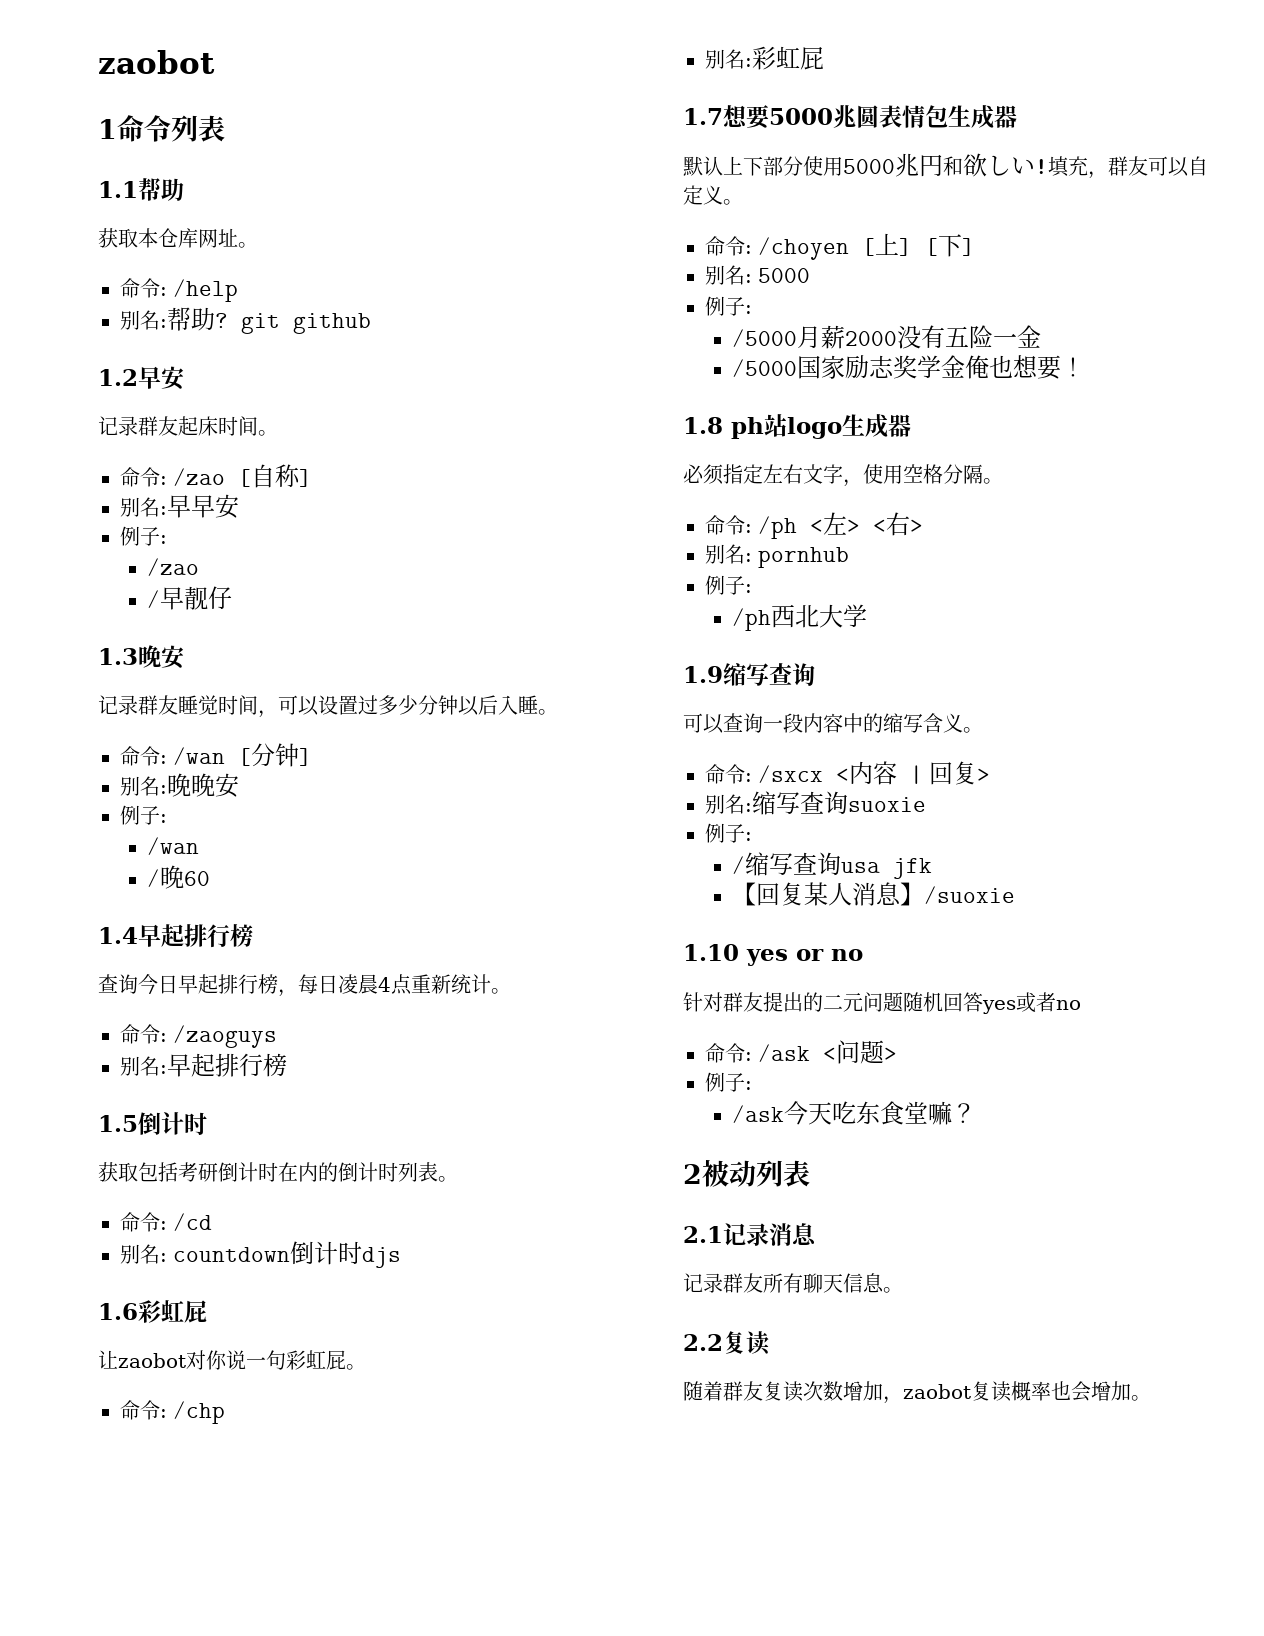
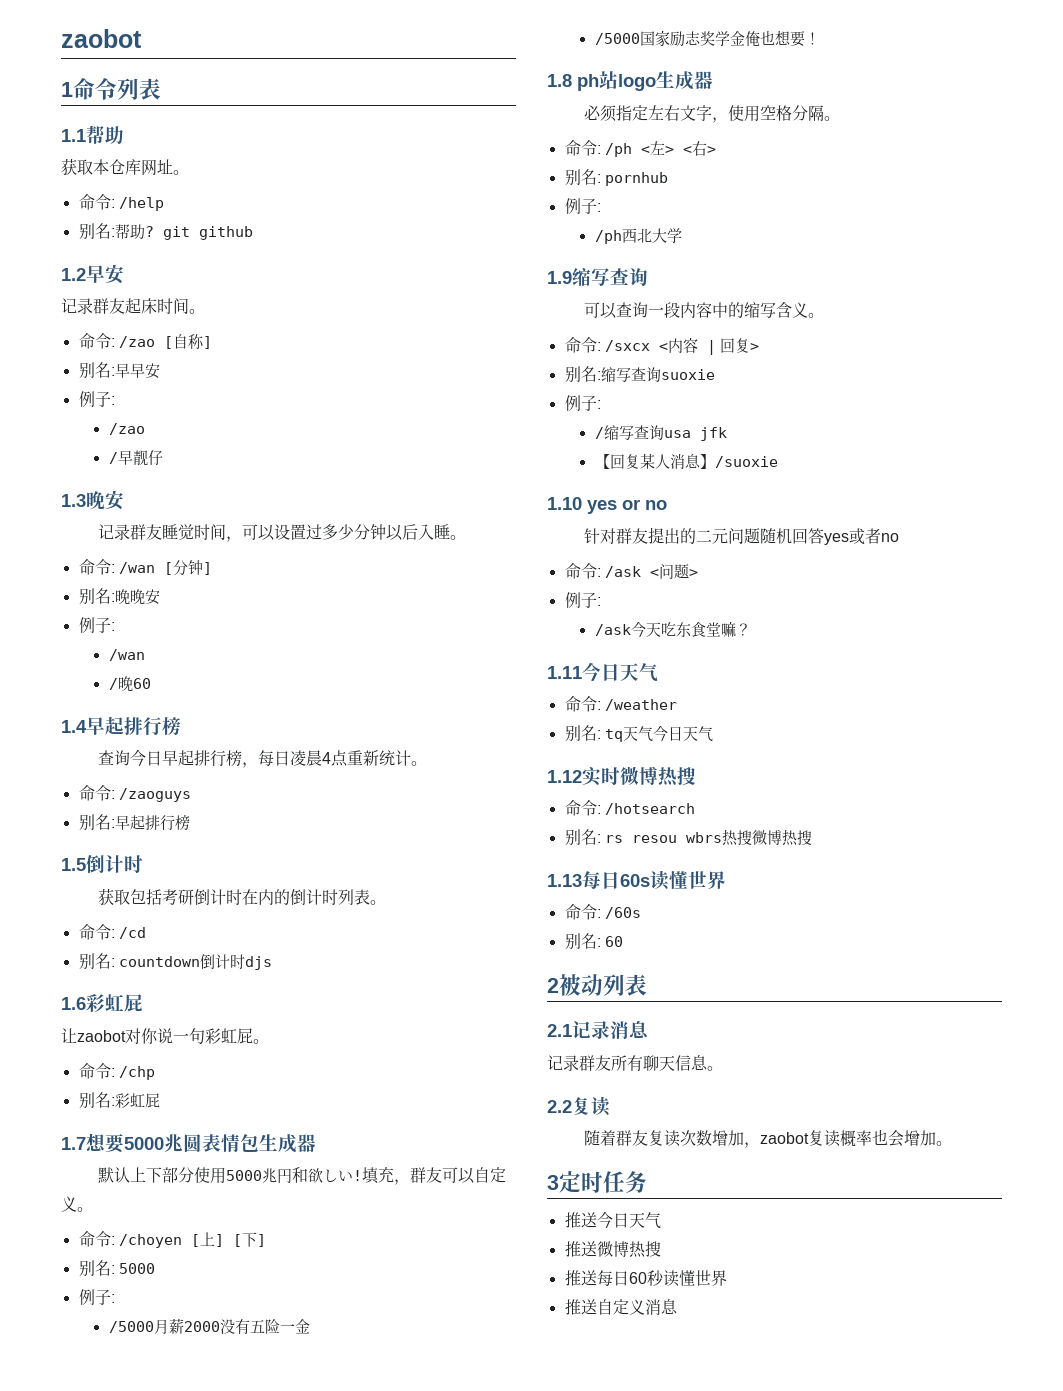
(977, 1113) none -> [547,662,658,682] [564,696,677,712] [564,725,713,742] [547,766,696,787] [564,800,695,816] [564,829,812,846] [547,870,726,890] [564,904,641,920] [564,933,623,949] // 1.11今日天气 // 命令: /weather // 别名: tq天气今日天气 // 1.12实时微博热搜 // 命令: /hotsearch // 别名: rs resou wbrs热搜微博热搜 // 1.13每日60s读懂世界 // 命令: /60s // 别名: 60
(1151, 1398) none -> [547,1171,647,1193] [564,1211,661,1229] [564,1241,661,1258] [564,1270,727,1287] [564,1299,678,1315] // 3定时任务 // 推送今日天气 // 推送微博热搜 // 推送每日60秒读懂世界 // 推送自定义消息

